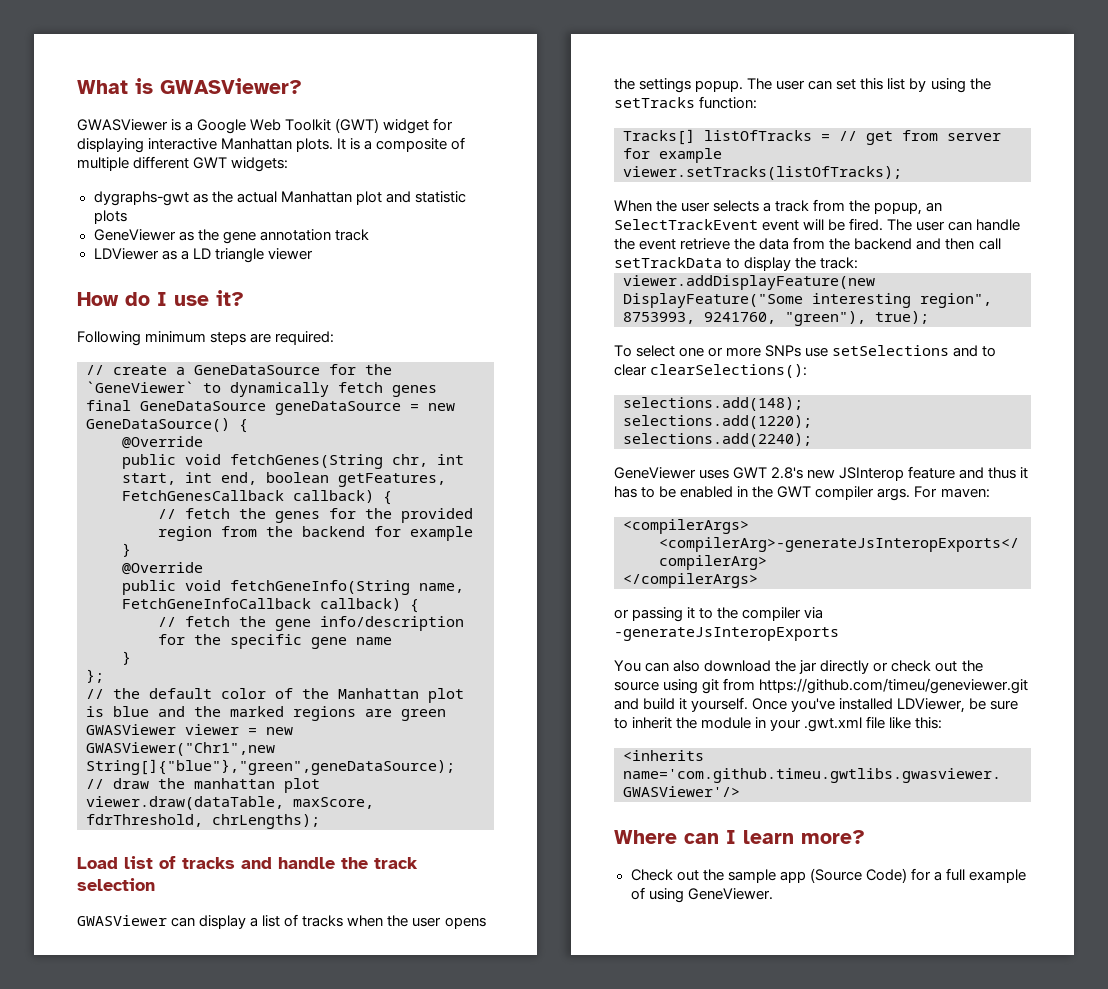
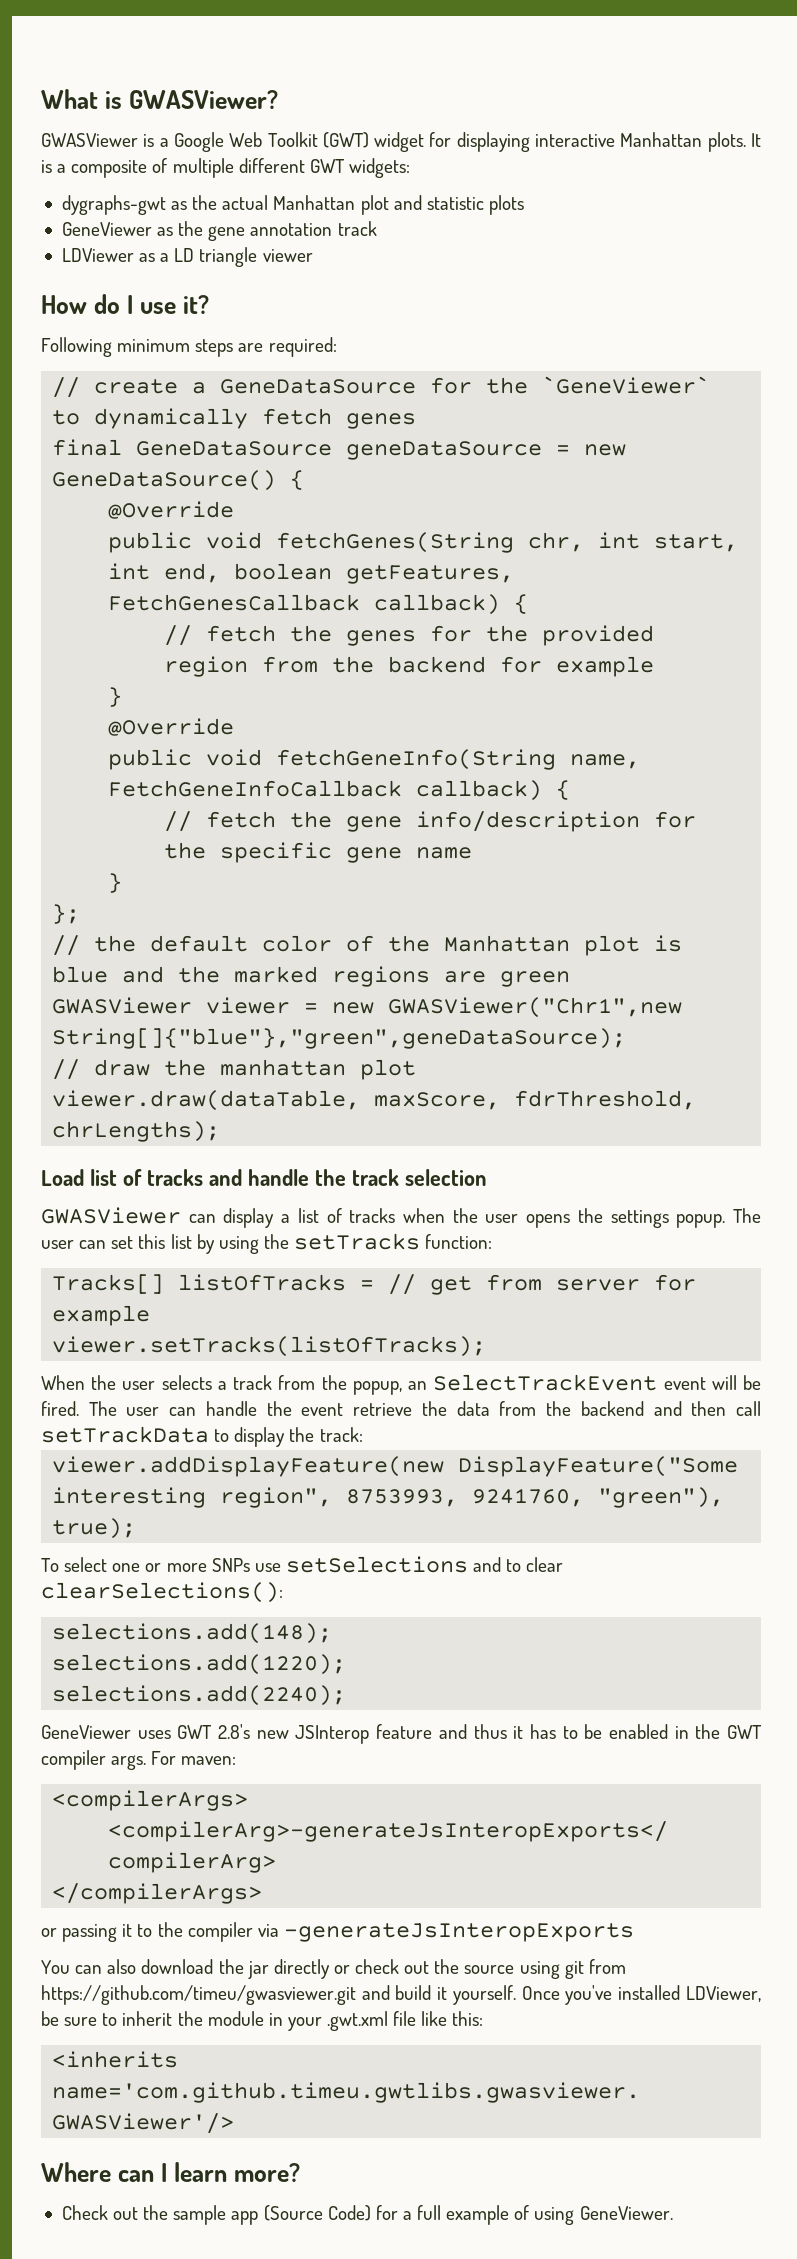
[759,678,1029,694] https://github.com/timeu/geneviewer.git -> [41,1985,356,2005] https://github.com/timeu/gwasviewer.git

